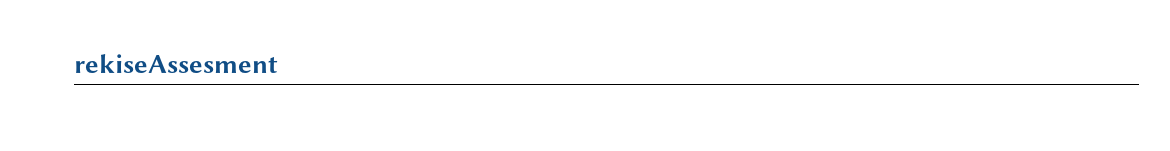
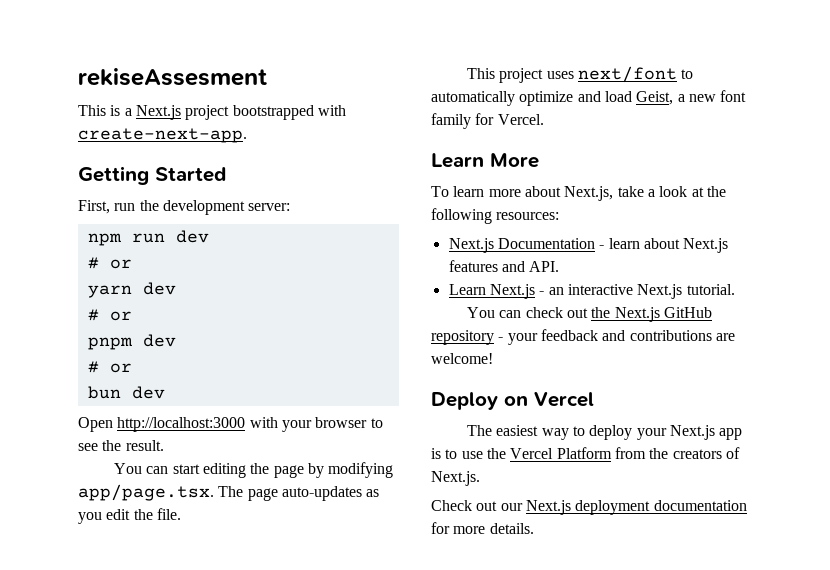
(278, 63) none -> [78,105,346,120] [78,128,247,143] [78,166,226,185] [78,200,291,215] [87,230,209,246] [87,257,132,269] [87,282,176,298] [87,309,132,321] [87,334,176,350] [87,361,132,373] [87,386,165,399] [78,417,383,432] [78,440,164,451] [114,462,394,478] [78,484,380,501] [78,508,181,524] [467,66,694,83] [431,90,747,106] [431,113,544,129] [431,153,539,168] [431,186,726,201] [431,208,560,224] [448,238,729,253] [448,260,560,272] [448,284,735,299] [467,307,712,322] [431,329,735,345] [431,353,493,364] [431,392,594,410] [467,425,743,440] [431,447,740,459] [431,471,480,486] [431,500,747,515] [431,522,534,534] // This is a Next.js project bootstrapped with create-next-app. // Getting Started // First, run the development server: // npm run dev // # or // yarn dev // # or // pnpm dev // # or // bun dev // Open http://localhost:3000 with your browser to see the result. // You can start editing the page by modifying app/page.tsx. The page auto-updates as you edit the file. // This project uses next/font to automatically optimize and load Geist, a new font family for Vercel. // Learn More // To learn more about Next.js, take a look at the following resources: // Next.js Documentation - learn about Next.js features and API. // Learn Next.js - an interactive Next.js tutorial. // You can check out the Next.js GitHub repository - your feedback and contributions are welcome! // Deploy on Vercel // The easiest way to deploy your Next.js app is to use the Vercel Platform from the creators of Next.js. // Check out our Next.js deployment documentation for more details.

